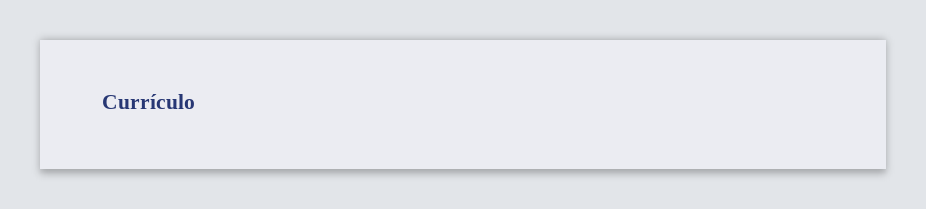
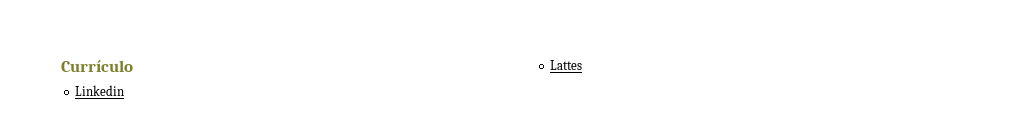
(195, 101) none -> [75,85,125,96] [550,60,583,70] // Linkedin // Lattes

